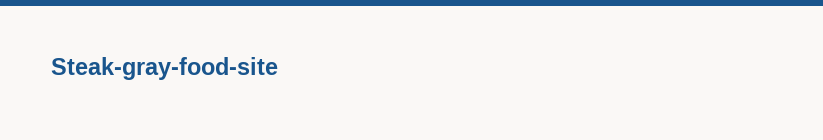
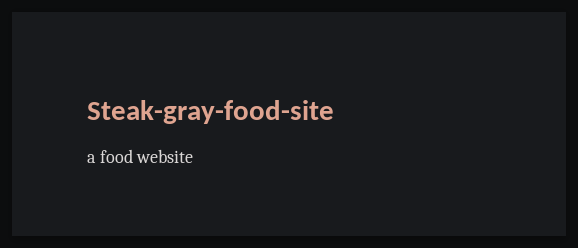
(278, 68) none -> [87,149,194,163] // a food website

